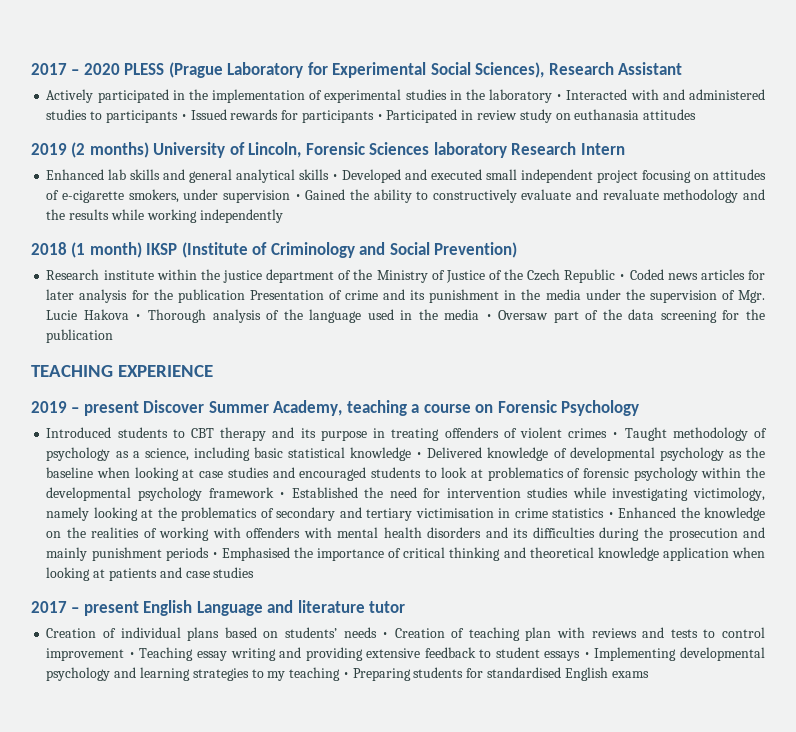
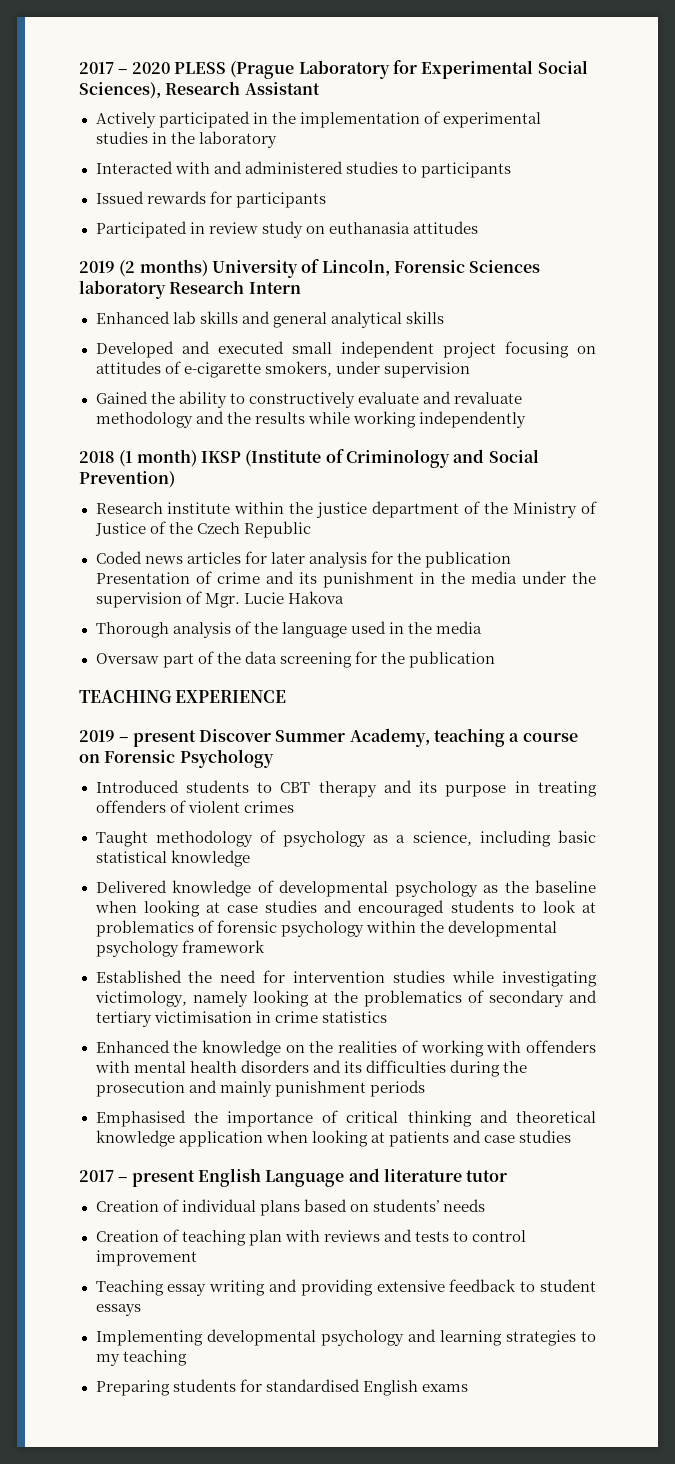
[556,94,563,100] • -> (277, 139) //
[180,114,187,120] • -> (511, 170) //
[376,114,383,120] • -> (326, 200) //
[332,174,339,180] • -> (444, 317) //
[294,194,301,200] • -> (470, 370) //
[619,274,626,280] • -> (311, 529) //
[135,314,142,320] • -> (344, 597) //
[485,314,492,320] • -> (482, 627) //
[612,432,619,438] • -> (294, 807) //
[416,452,423,458] • -> (250, 858) //
[279,492,286,498] • -> (265, 946) //
[607,512,614,518] • -> (387, 1017) //
[211,552,218,558] • -> (425, 1088) //
[382,632,389,638] • -> (485, 1205) //
[128,652,135,658] • -> (197, 1258) //
[583,652,590,658] • -> (141, 1310) //
[342,672,349,678] • -> (187, 1358) //

